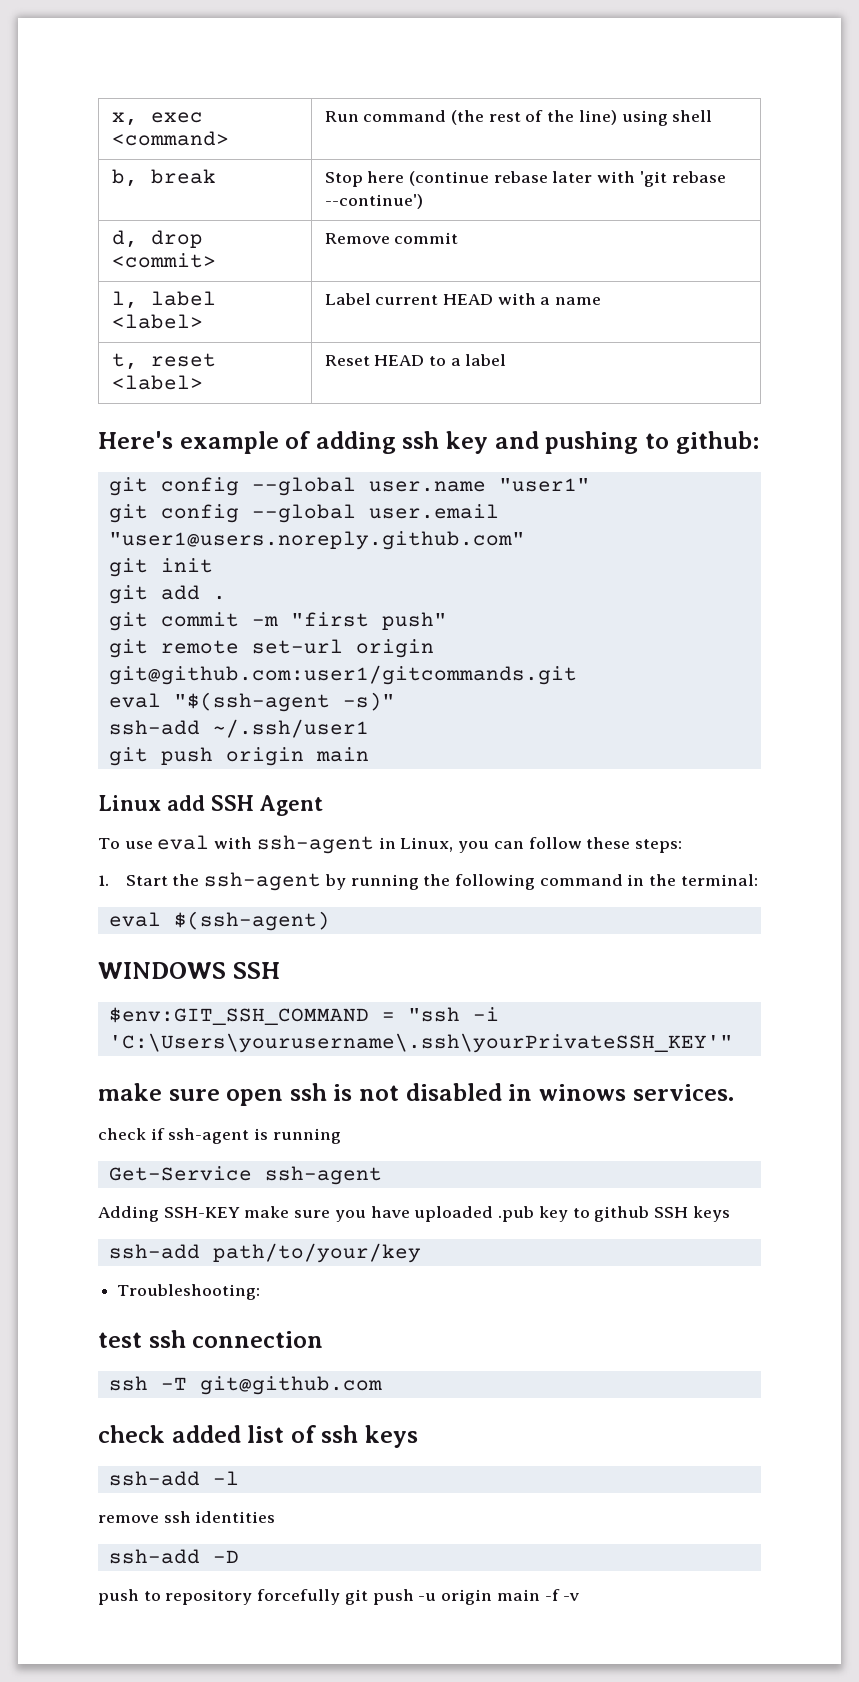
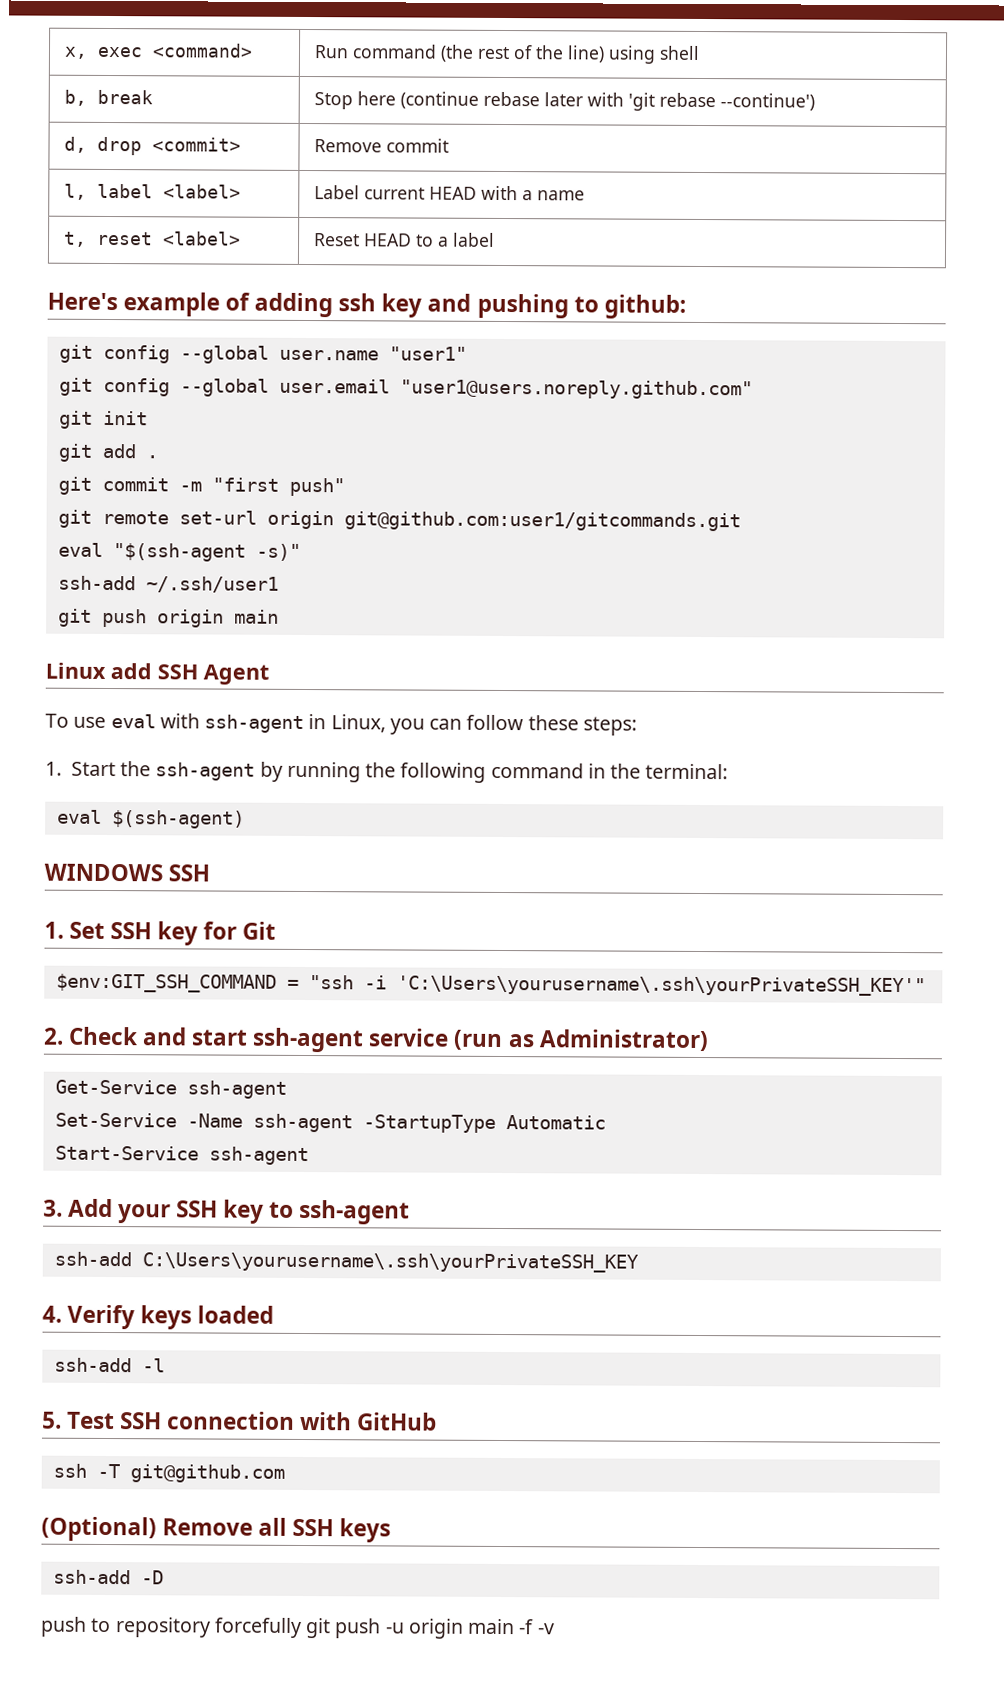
(280, 970) none -> [44,921,277,946] // 1. Set SSH key for Git
[98,1083,734,1106] [98,1128,341,1144] [108,1166,382,1185] [98,1206,730,1222] [108,1243,421,1263] [117,1284,261,1300] [98,1330,186,1348] make sure open ssh is not disabled in winows services. // check if ssh-agent is running // Get-Service ssh-agent // Adding SSH-KEY make sure you have uploaded .pub key to github SSH keys // ssh-add path/to/your/key // Troubleshooting: // test ssh -> [43,1026,709,1053] [54,1079,287,1099] [54,1112,606,1133] [54,1145,309,1166] [43,1198,411,1225] [53,1251,639,1273] [42,1304,275,1330] [53,1357,165,1373] [42,1411,163,1430] 2. Check and start ssh-agent service (run as Administrator) // Get-Service ssh-agent // Set-Service -Name ssh-agent -StartupType Automatic // Start-Service ssh-agent // 3. Add your SSH key to ssh-agent // ssh-add C:\Users\yourusername\.ssh\yourPrivateSSH_KEY // 4. Verify keys loaded // ssh-add -l // 5. Test SSH
(324, 1339) none -> [300,1411,438,1431] with GitHub
[98,1425,419,1448] [108,1471,239,1486] [98,1511,276,1523] check added list of ssh keys // ssh-add -l // remove ssh identities -> [41,1516,392,1543] (Optional) Remove all SSH keys

